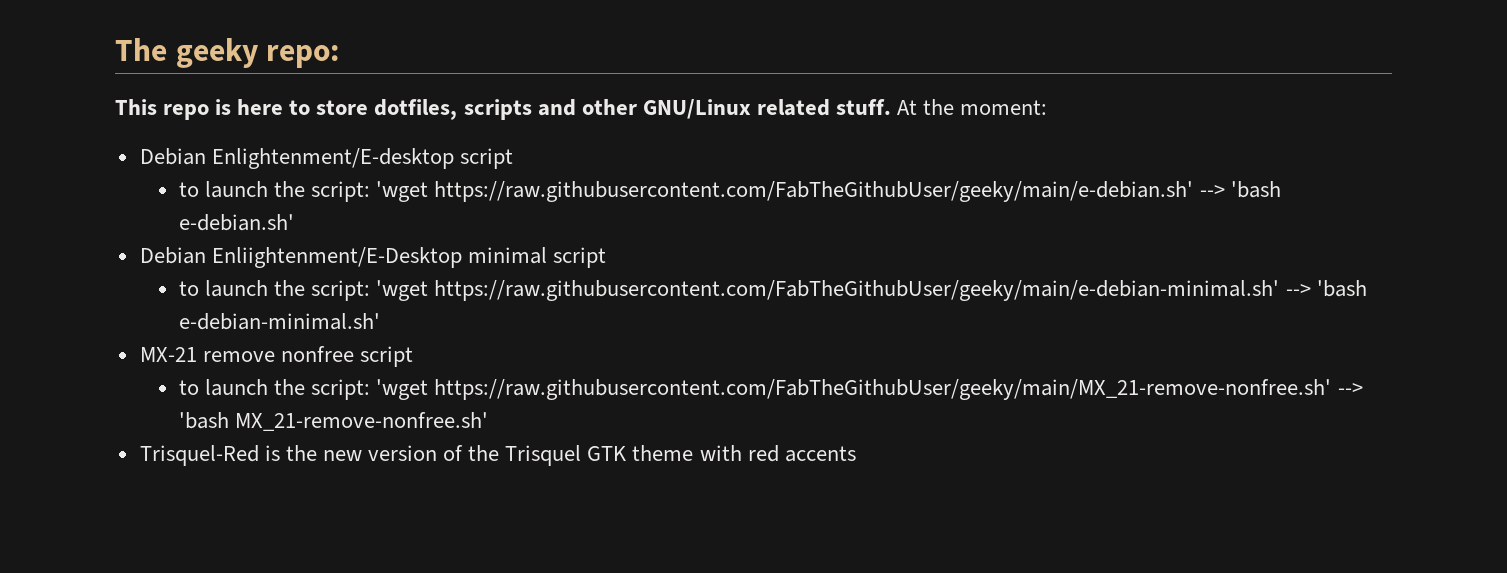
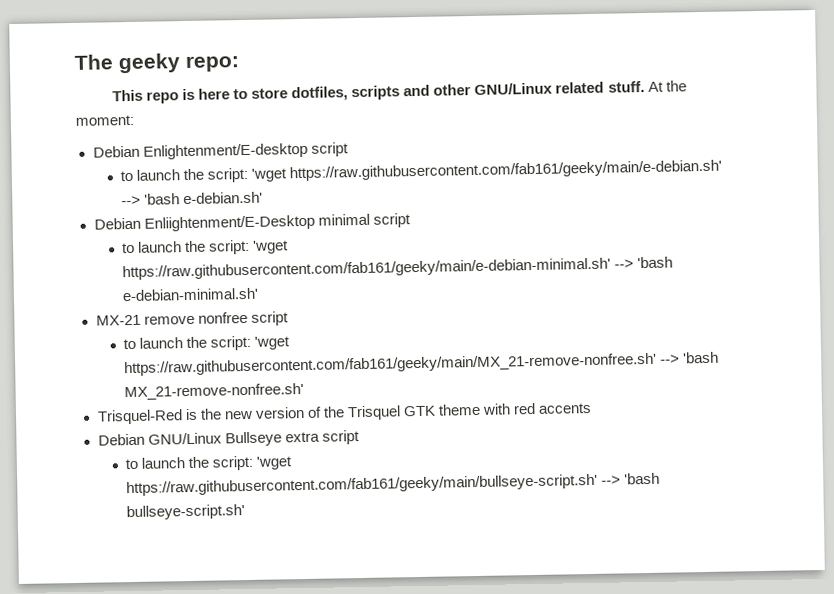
[434,181,1194,202] https://raw.githubusercontent.com/FabTheGithubUser/geeky/main/e-debian.sh' -> [289,159,723,182] https://raw.githubusercontent.com/fab161/geeky/main/e-debian.sh'
[434,280,1280,301] https://raw.githubusercontent.com/FabTheGithubUser/geeky/main/e-debian-minimal.sh' -> [122,257,612,281] https://raw.githubusercontent.com/fab161/geeky/main/e-debian-minimal.sh'
[434,379,1332,400] https://raw.githubusercontent.com/FabTheGithubUser/geeky/main/MX_21-remove-nonfree.sh' -> [124,352,658,377] https://raw.githubusercontent.com/fab161/geeky/main/MX_21-remove-nonfree.sh'
(856, 454) none -> [97,430,360,447] [125,455,293,471] [126,472,661,497] [126,504,246,521] // Debian GNU/Linux Bullseye extra script // to launch the script: 'wget https://raw.githubusercontent.com/fab161/geeky/main/bullseye-script.sh' --> 'bash bullseye-script.sh'

